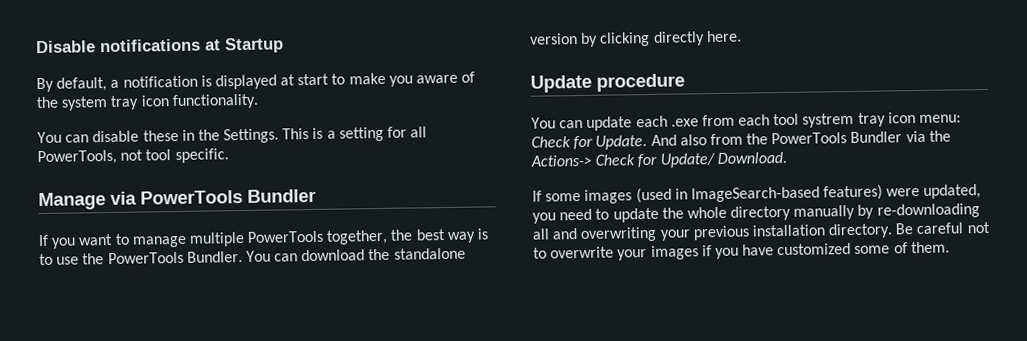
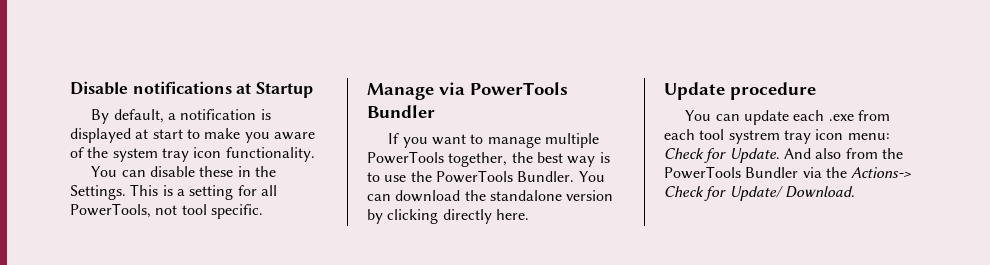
[532,184,982,204] [532,203,980,224] [532,221,990,243] [533,241,950,261] // If some images (used in ImageSearch-based features) were updated, you need to update the whole directory manually by re-downloading all and overwriting your previous installation directory. Be careful not to overwrite your images if you have customized some of them. -> (855, 192) none

